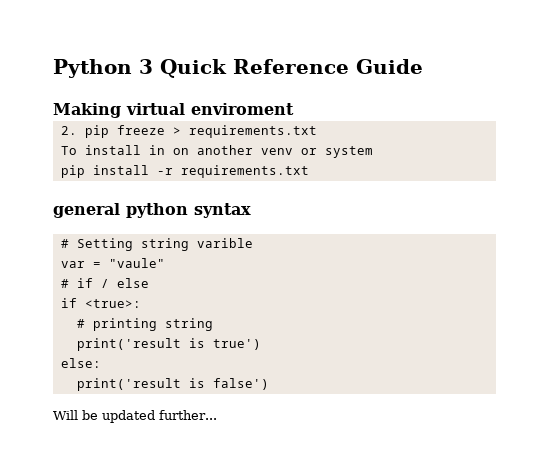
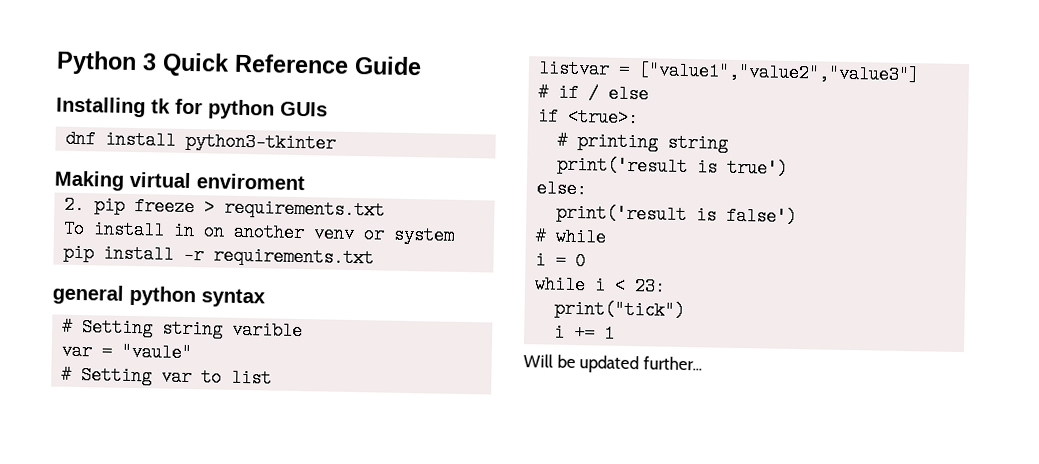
(423, 66) none -> [56,96,328,120] [65,129,337,153] // Installing tk for python GUIs // dnf install python3-tkinter
(165, 263) none -> [61,365,273,388] [538,59,921,85] // # Setting var to list // listvar = ["value1","value2","value3"]
(269, 384) none -> [535,227,608,247] [535,251,587,271] [534,275,667,296] [554,299,686,321] [554,323,616,343] // # while // i = 0 // while i < 23: // print("tick") // i += 1

